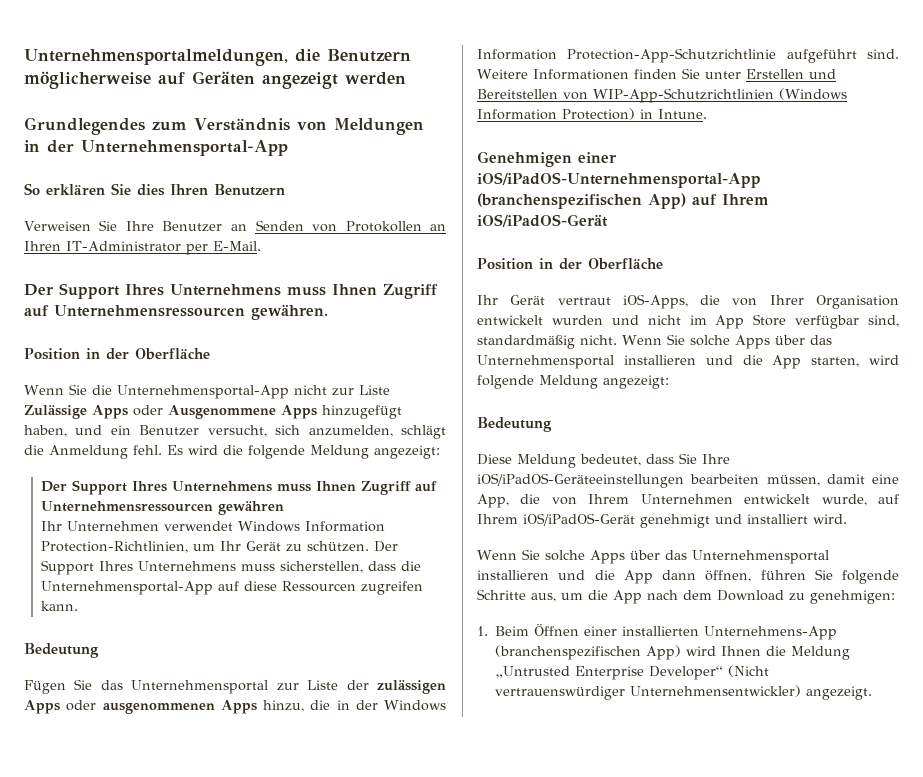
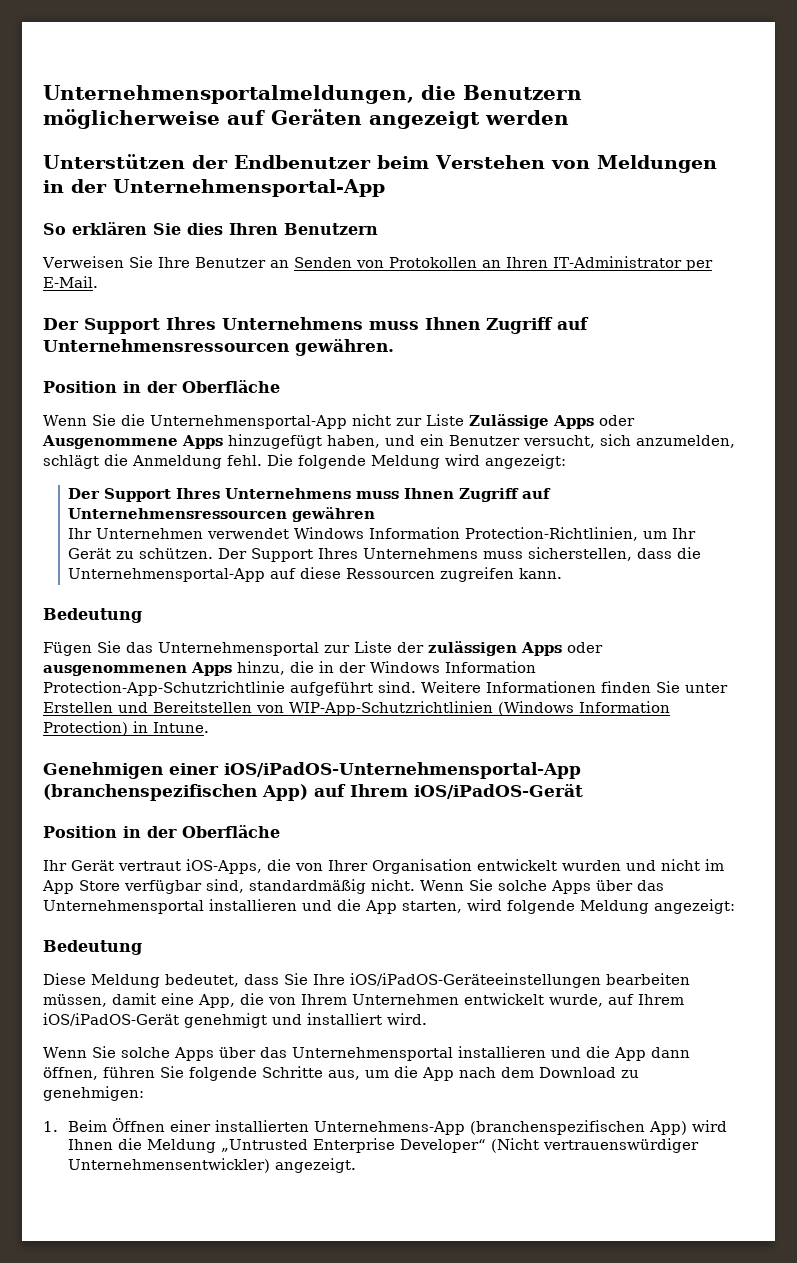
[24,117,290,135] Grundlegendes zum Verständnis -> [43,154,545,169] Unterstützen der Endbenutzer beim Verstehen
[167,445,369,459] Es wird die folgende Meldung -> [267,454,480,469] Die folgende Meldung wird

